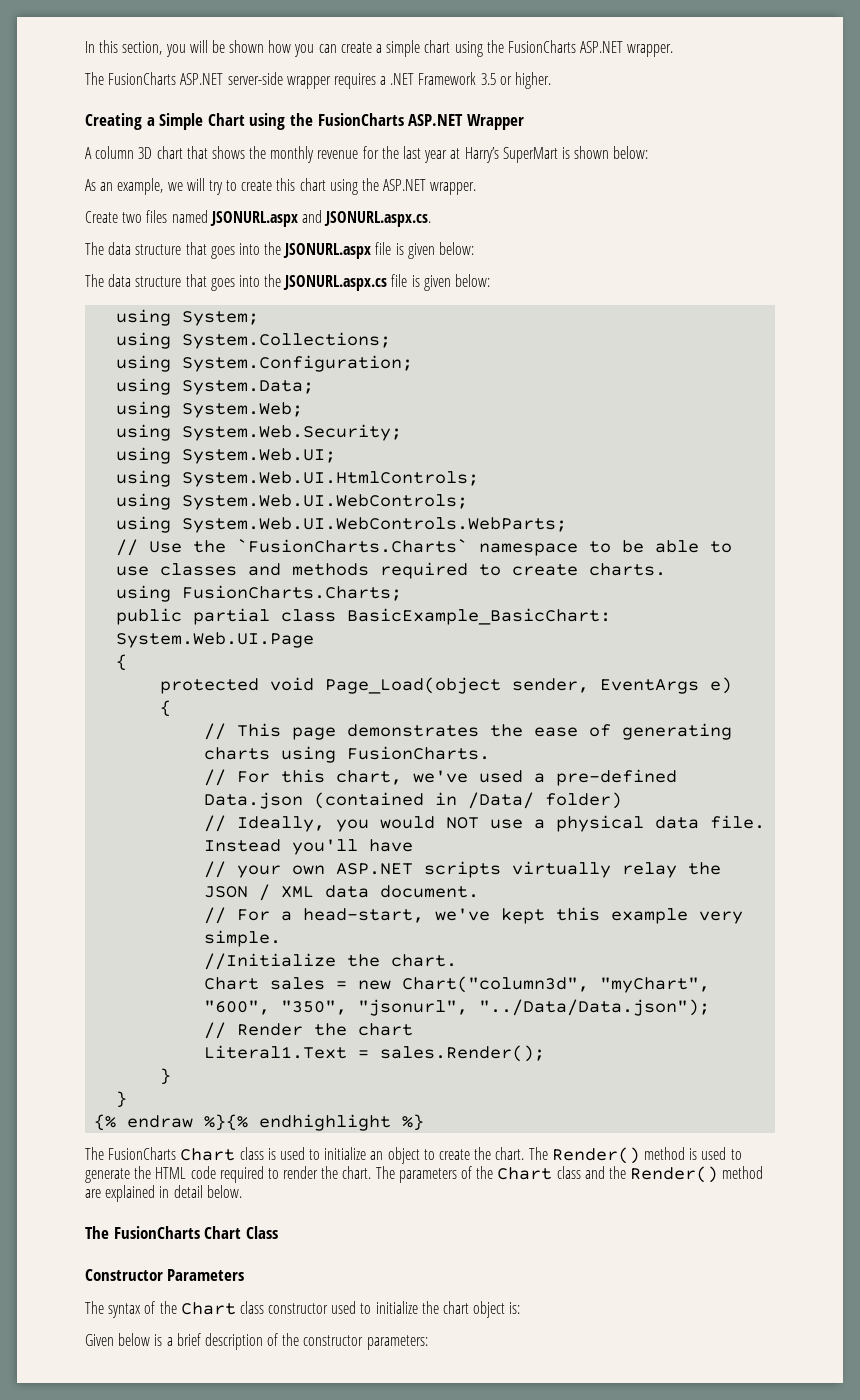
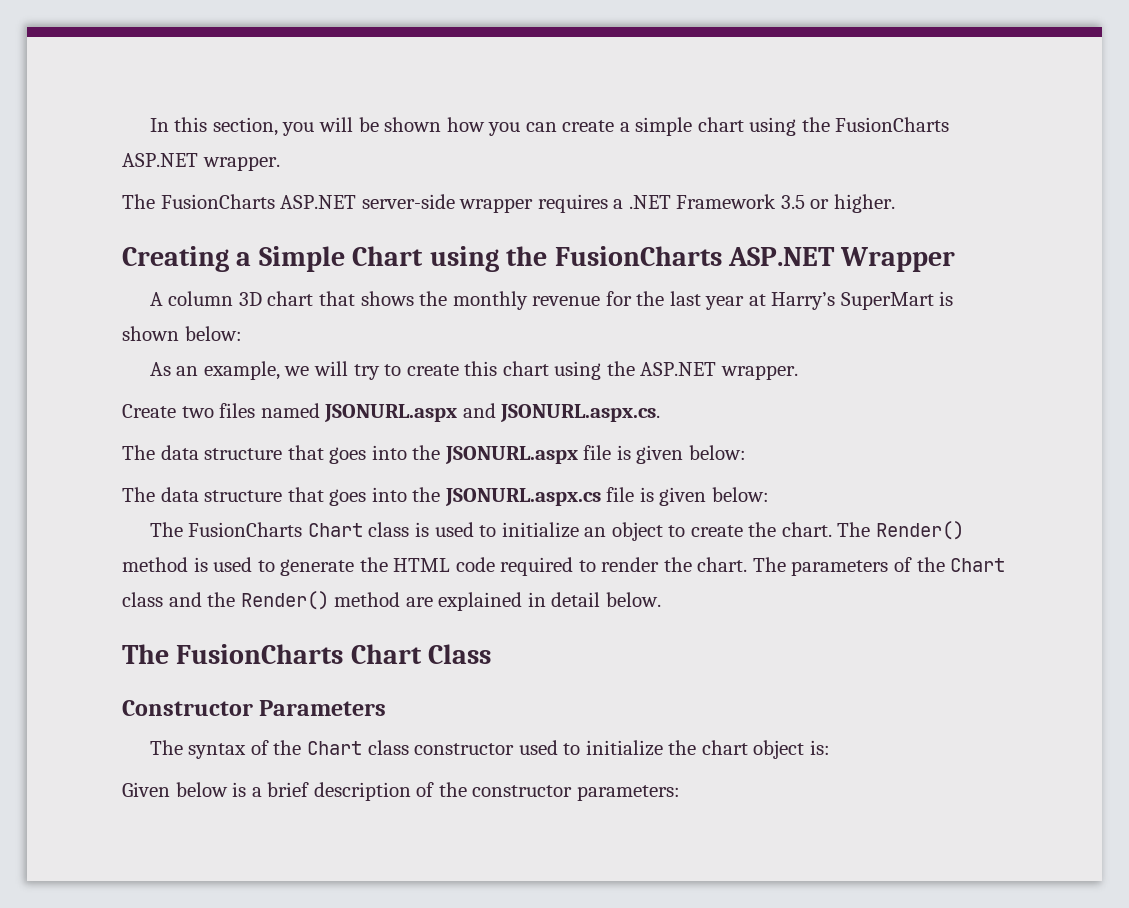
[116,309,260,326] [116,332,392,349] [116,355,414,372] [116,378,315,395] [116,401,304,418] [116,424,403,441] [116,447,337,464] [116,470,480,487] [116,493,469,510] [116,516,568,533] [116,539,733,556] [116,562,667,579] [116,585,403,602] [116,608,612,625] [116,632,315,648] [116,654,128,671] [160,677,733,694] [160,700,172,717] [204,723,733,740] [204,746,491,763] [204,769,678,786] [204,792,623,809] [204,815,766,832] [204,839,414,855] [204,861,722,878] [204,884,480,901] [204,907,744,924] [204,930,282,947] [204,953,458,970] [204,976,711,993] [204,999,711,1016] [204,1022,414,1039] [204,1045,546,1062] [160,1068,172,1085] [116,1091,128,1108] [94,1114,425,1131] // using System; // using System.Collections; // using System.Configuration; // using System.Data; // using System.Web; // using System.Web.Security; // using System.Web.UI; // using System.Web.UI.HtmlControls; // using System.Web.UI.WebControls; // using System.Web.UI.WebControls.WebParts; // // Use the `FusionCharts.Charts` namespace to be able to use classes and methods required to create charts. // using FusionCharts.Charts; // public partial class BasicExample_BasicChart: System.Web.UI.Page // { // protected void Page_Load(object sender, EventArgs e) // { // // This page demonstrates the ease of generating charts using FusionCharts. // // For this chart, we've used a pre-defined Data.json (contained in /Data/ folder) // // Ideally, you would NOT use a physical data file. Instead you'll have // // your own ASP.NET scripts virtually relay the JSON / XML data document. // // For a head-start, we've kept this example very simple. // //Initialize the chart. // Chart sales = new Chart("column3d", "myChart", "600", "350", "jsonurl", "../Data/Data.json"); // // Render the chart // Literal1.Text = sales.Render(); // } // } // {% endraw %}{% endhighlight %} -> (769, 494) none

